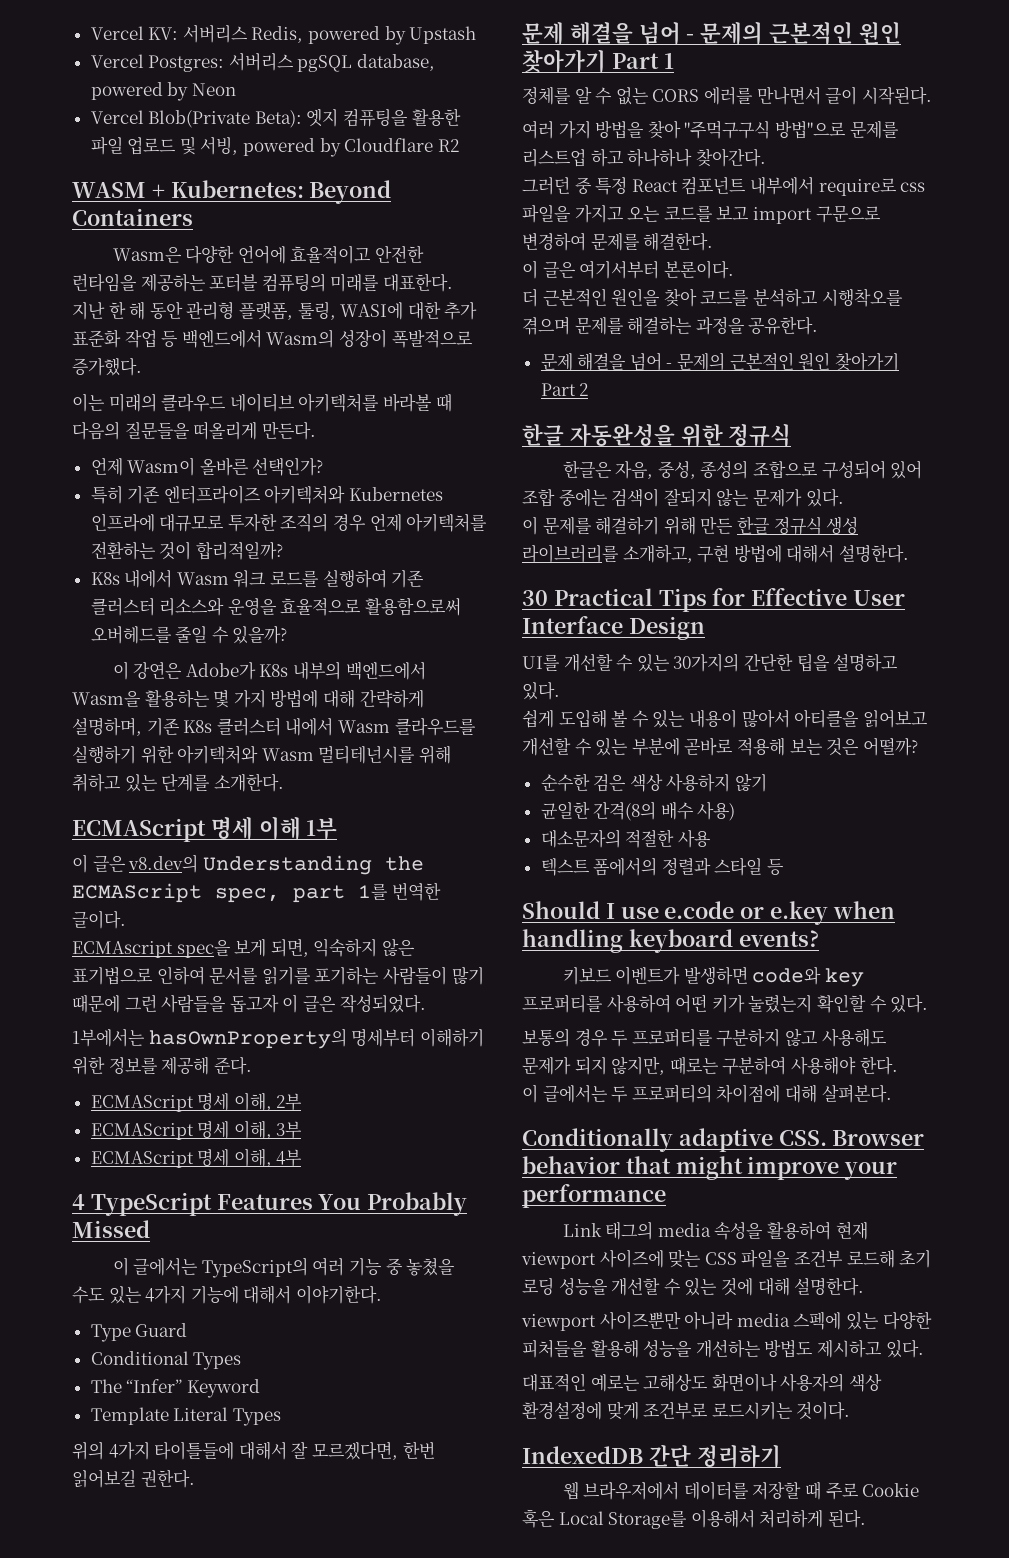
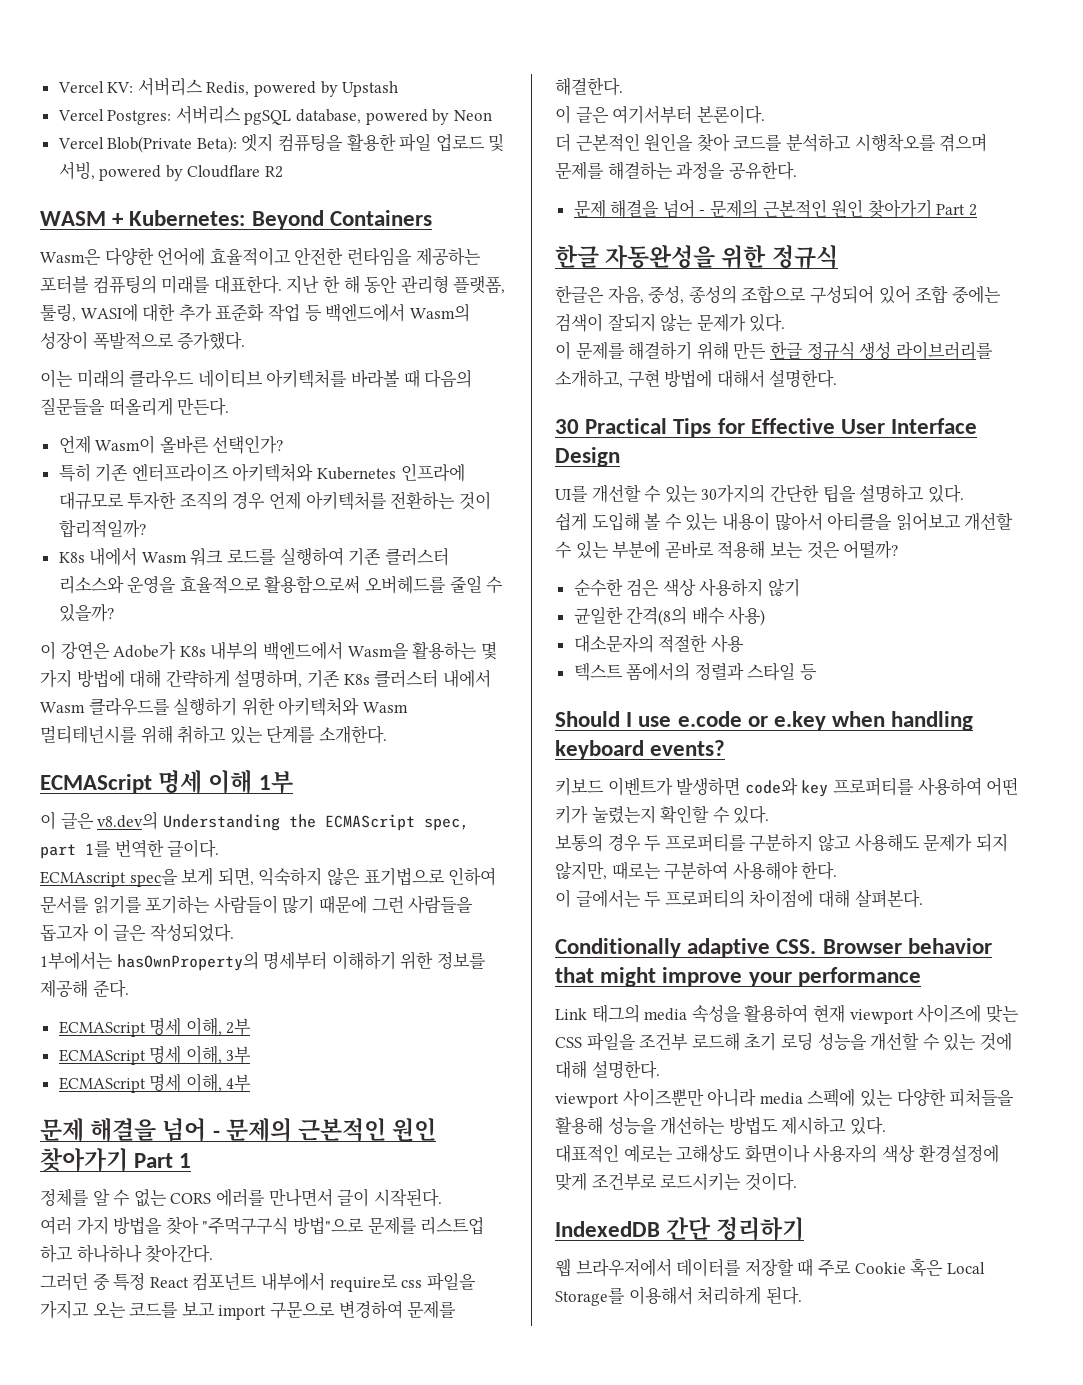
[72,1192,468,1216] [72,1220,150,1238] [112,1257,456,1278] [72,1285,382,1304] [90,1323,188,1342] [90,1351,242,1370] [90,1379,260,1398] [90,1407,281,1426] [72,1441,435,1460] [72,1469,195,1488] // 4 TypeScript Features You Probably Missed // 이 글에서는 TypeScript의 여러 기능 중 놓쳤을 수도 있는 4가지 기능에 대해서 이야기한다. // Type Guard // Conditional Types // The “Infer” Keyword // Template Literal Types // 위의 4가지 타이틀들에 대해서 잘 모르겠다면, 한번 읽어보길 권한다. -> (252, 1083) none

